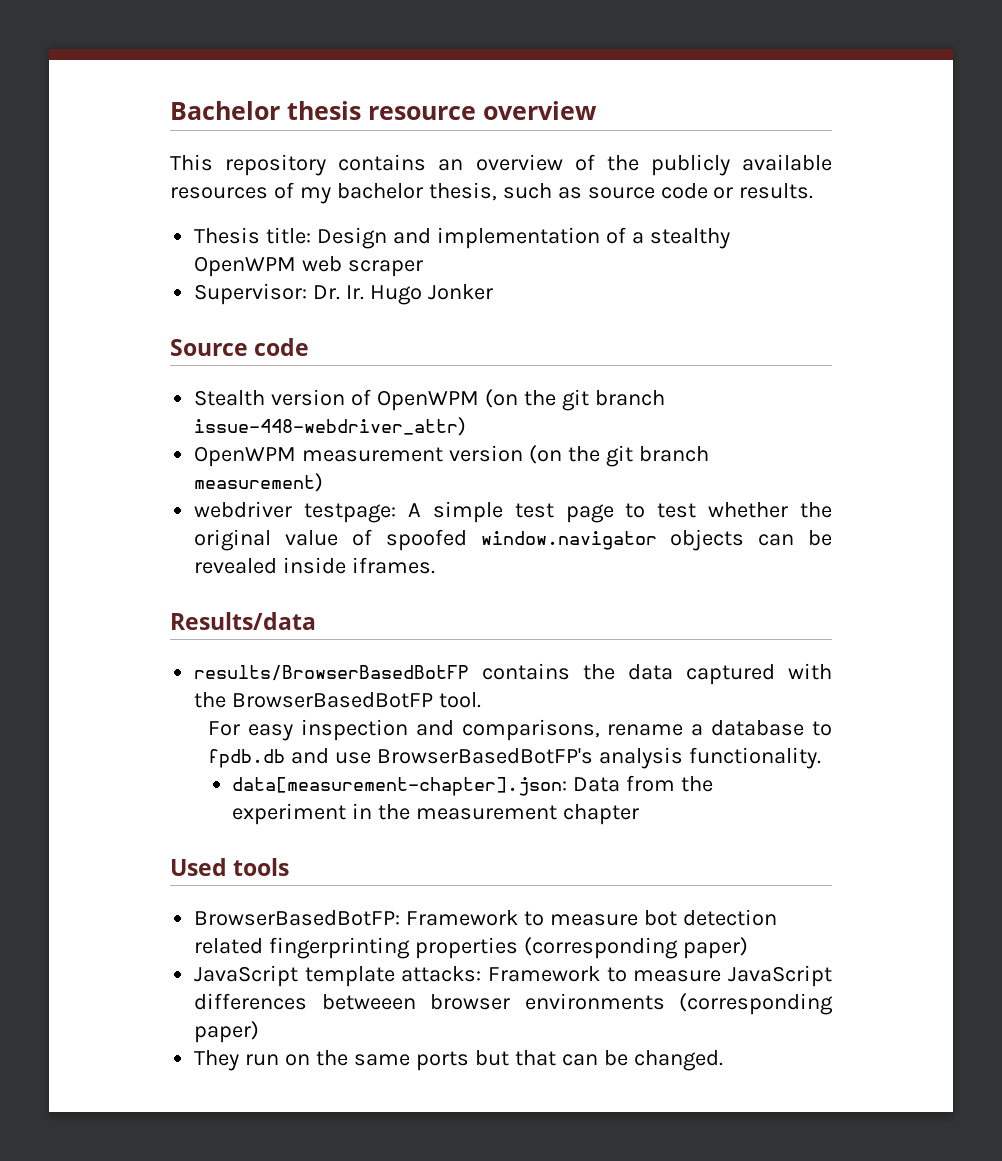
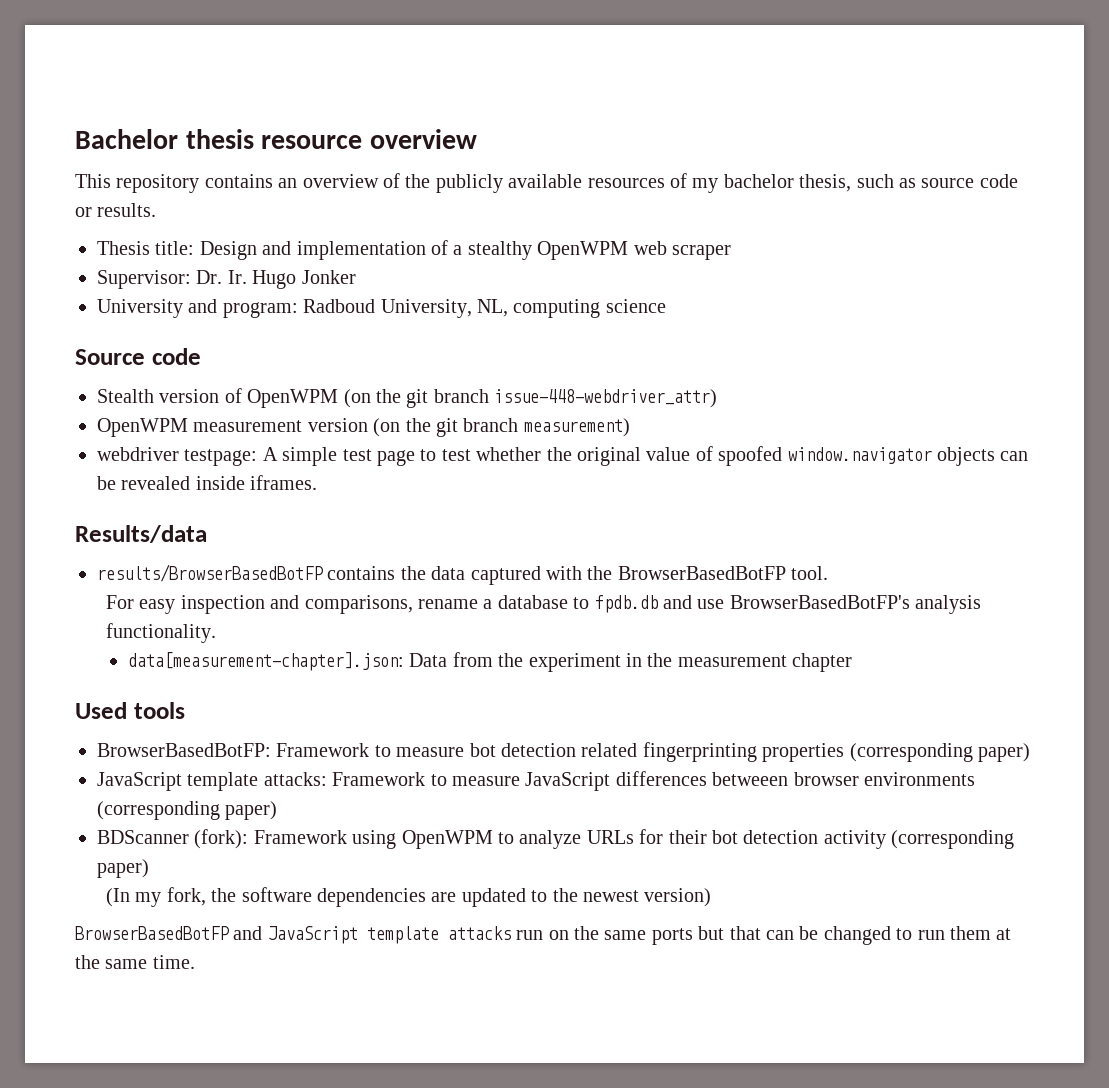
(493, 292) none -> [97,299,666,318] // University and program: Radboud University, NL, computing science
[194,1050,240,1071] They -> [97,829,1015,849] [97,859,149,878] [106,887,712,907] [75,926,511,944] BDScanner (fork): Framework using OpenWPM to analyze URLs for their bot detection activity (corresponding paper) // (In my fork, the software dependencies are updated to the newest version) // BrowserBasedBotFP and JavaScript template attacks
[633,1050,723,1071] changed. -> [823,926,1012,945] [75,955,195,969] changed to run them at the same time.

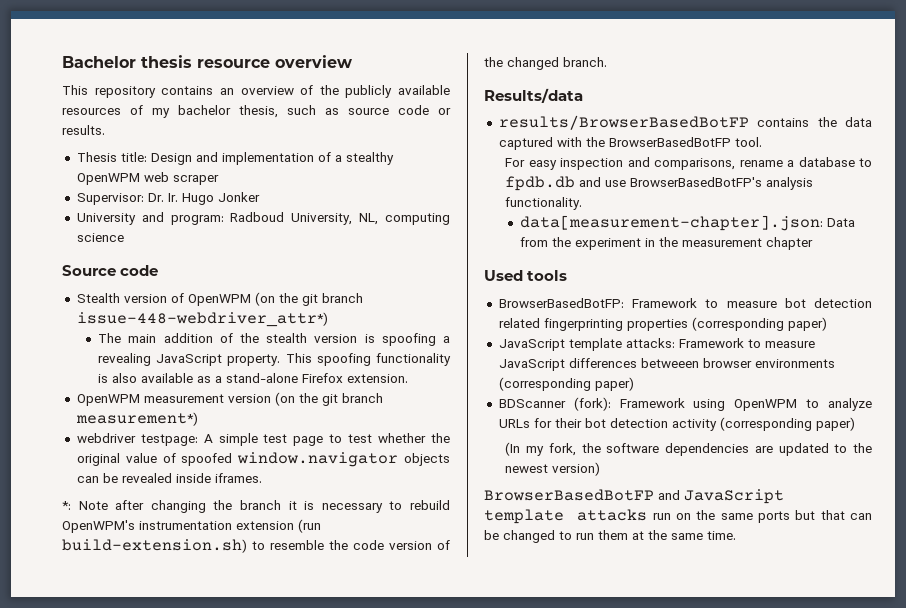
[494,389,718,408] issue-448-webdriver_attr) -> [76,312,328,327] [98,333,451,346] [98,353,451,366] [98,373,409,383] issue-448-webdriver_attr*) // The main addition of the stealth version is spoofing a revealing JavaScript property. This spoofing functionality is also available as a stand-alone Firefox extension.
[523,418,630,437] measurement) -> [75,412,198,426] measurement*)
(318, 482) none -> [62,500,451,513] [62,519,321,533] [62,539,450,553] [484,57,607,70] // *: Note after changing the branch it is necessary to rebuild OpenWPM's instrumentation extension (run build-extension.sh) to resemble the code version of the changed branch.

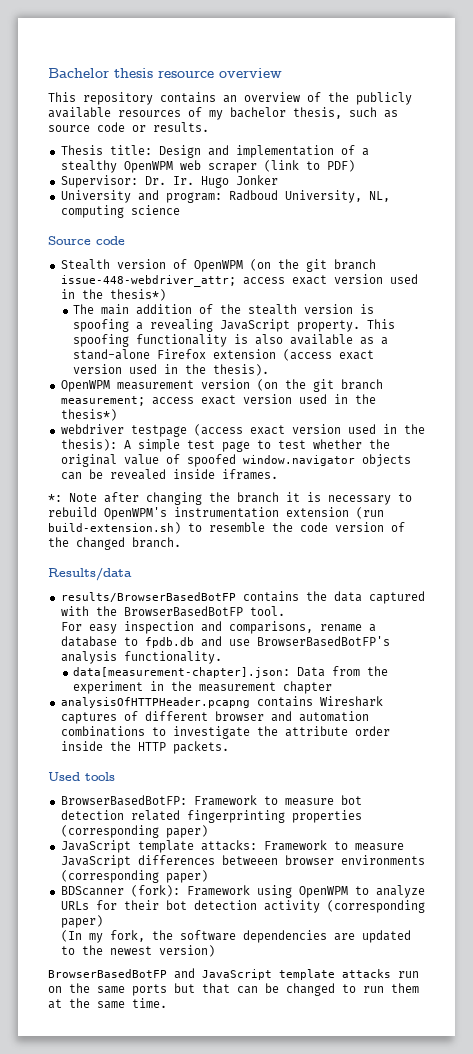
(219, 180) none -> [263,160,355,172] (link to PDF)
[76,312,328,327] issue-448-webdriver_attr*) -> [60,274,418,287] [60,289,166,301] issue-448-webdriver_attr; access exact version used in the thesis*)
[347,374,409,383] extension. -> [213,349,375,361] [73,364,270,376] extension (access exact version used in the thesis).
[75,412,198,426] [76,433,198,446] measurement*) // webdriver testpage: -> [60,394,376,406] [60,409,117,421] [60,424,425,437] [60,439,117,451] measurement; access exact version used in the thesis*) // webdriver testpage (access exact version used in the thesis):
(814, 243) none -> [60,696,383,708] [60,711,369,724] [60,726,390,739] [60,741,229,754] // analysisOfHTTPHeader.pcapng contains Wireshark captures of different browser and automation combinations to investigate the attribute order inside the HTTP packets.

